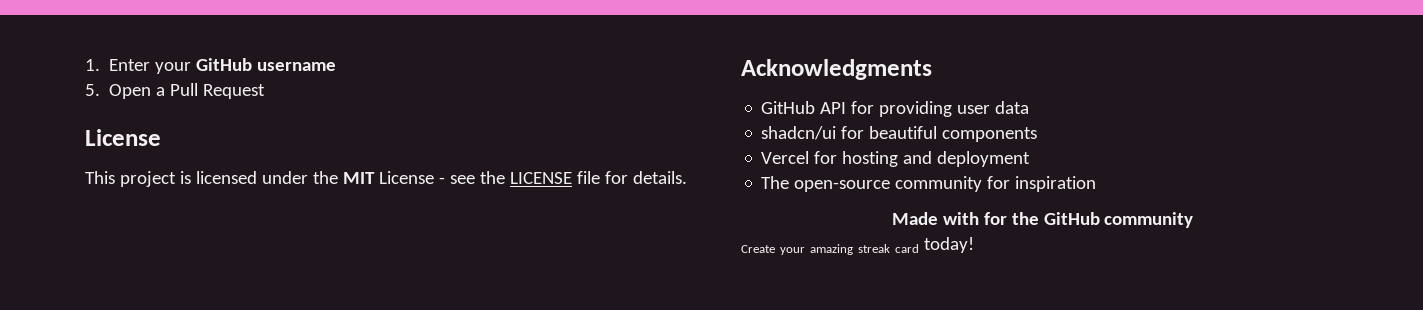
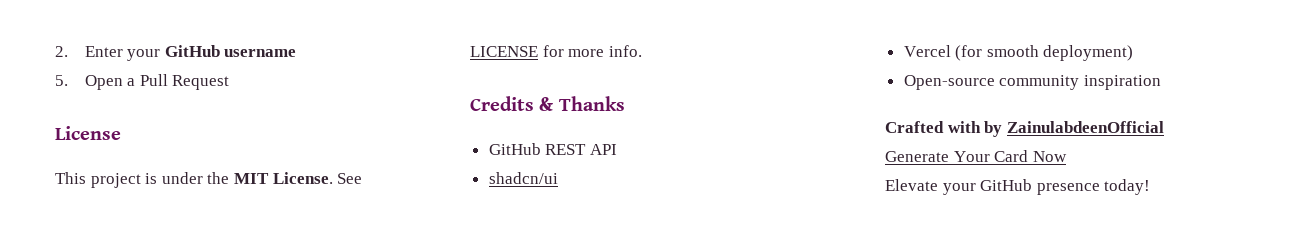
[85,59,100,71] 1. -> [55,46,68,57] 2.
[195,171,257,184] licensed -> (158, 178) none
[378,171,687,184] [741,59,932,80] [761,101,816,114] License - see the LICENSE file for details. // Acknowledgments // GitHub -> [272,172,363,184] [470,45,642,57] [470,96,625,111] [488,143,587,155] License. See LICENSE for more info. // Credits & Thanks // GitHub REST
[851,101,1030,117] [761,126,1038,142] [761,151,1031,167] [761,176,1097,192] [891,212,1194,228] [741,244,919,255] for providing user data // shadcn/ui for beautiful components // Vercel for hosting and deployment // The open-source community for inspiration // Made with for the GitHub community // Create your amazing streak card -> [488,172,558,184] [903,45,1134,61] [903,75,1161,90] [885,121,1164,137] [885,150,1067,162] [885,179,1100,195] // shadcn/ui // Vercel (for smooth deployment) // Open-source community inspiration // Crafted with by ZainulabdeenOfficial // Generate Your Card Now // Elevate your GitHub presence

